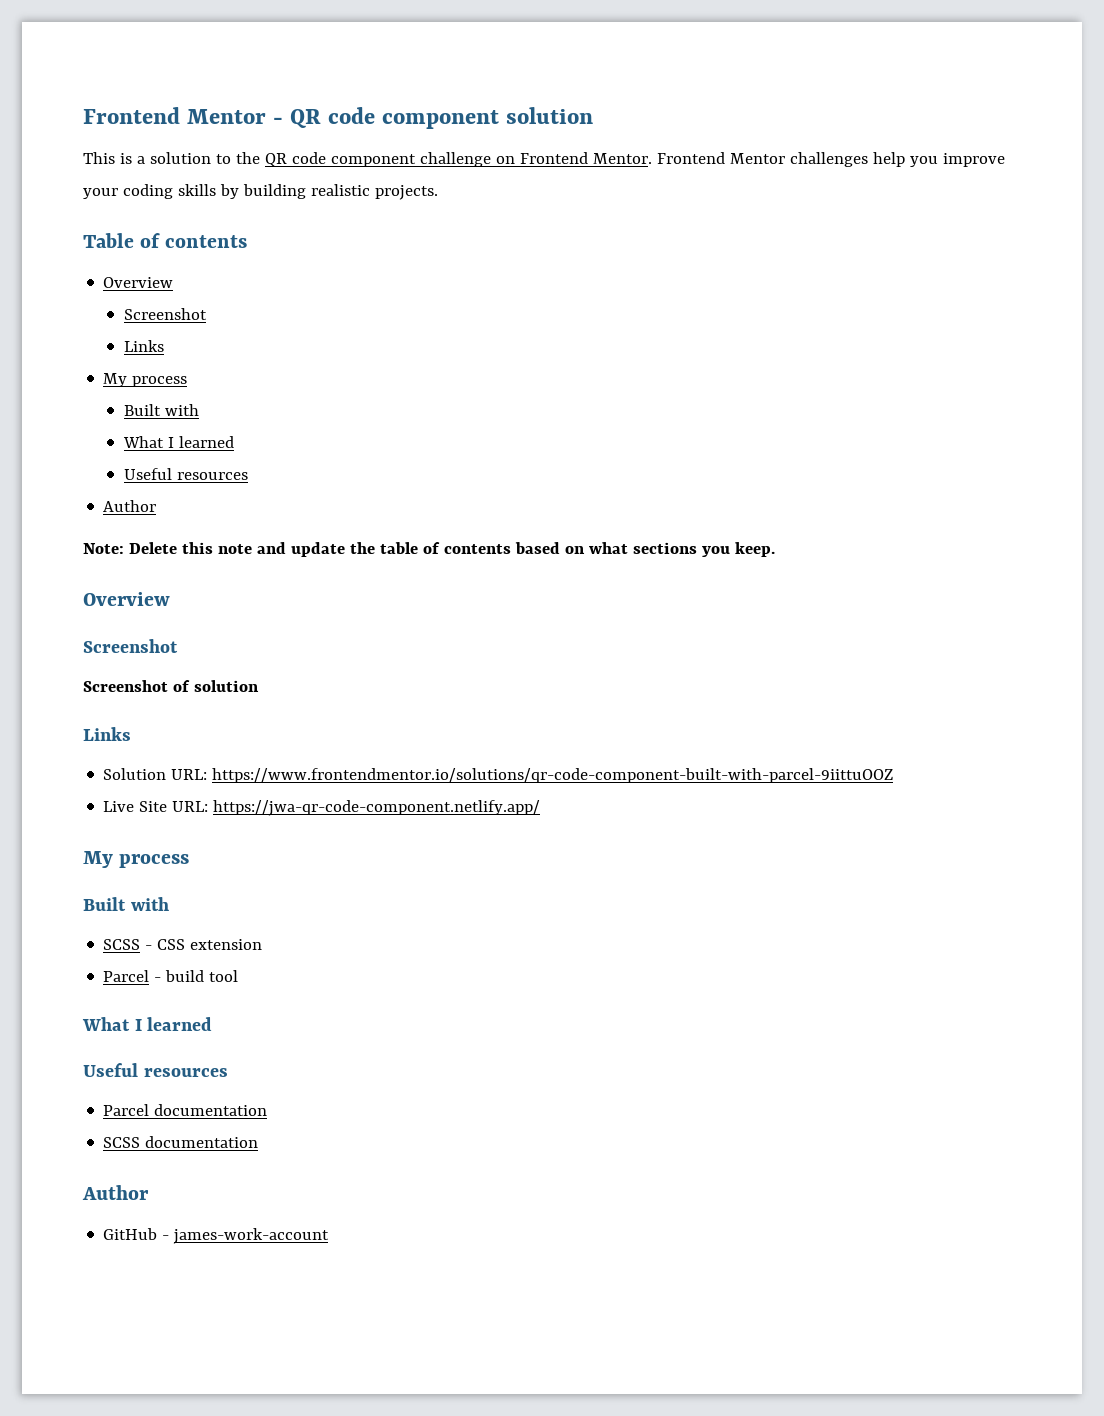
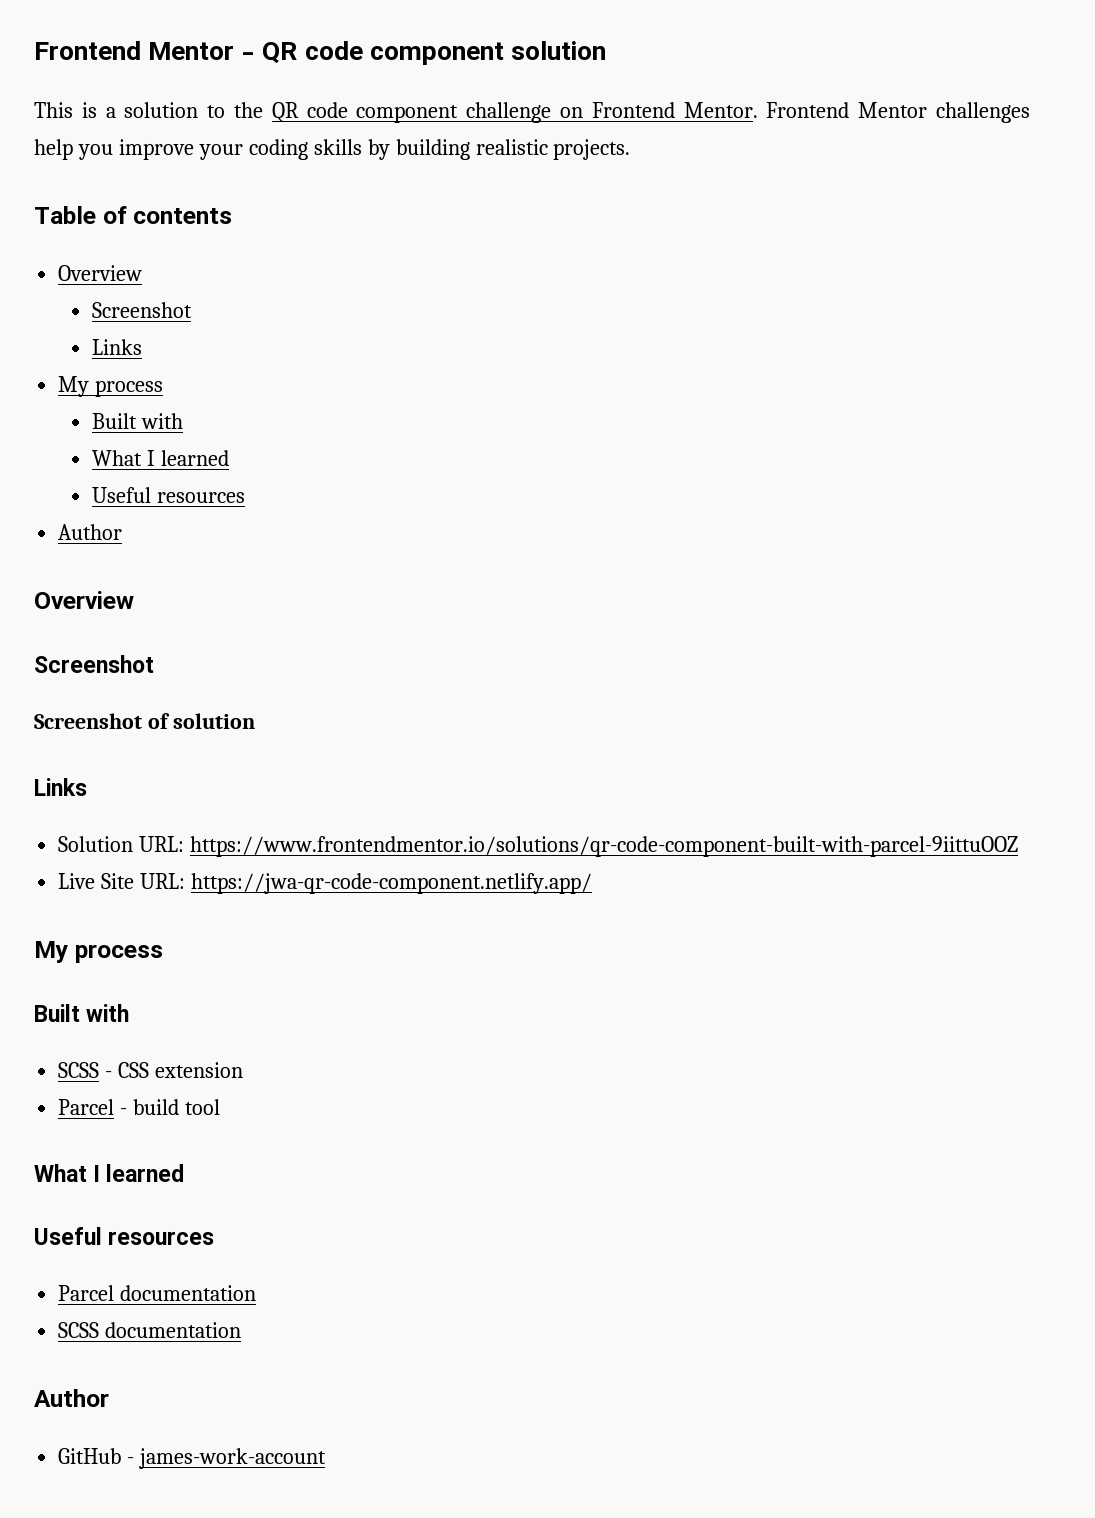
[83,542,775,557] // Note: Delete this note and update the table of contents based on what sections you keep. -> (123, 532) none

